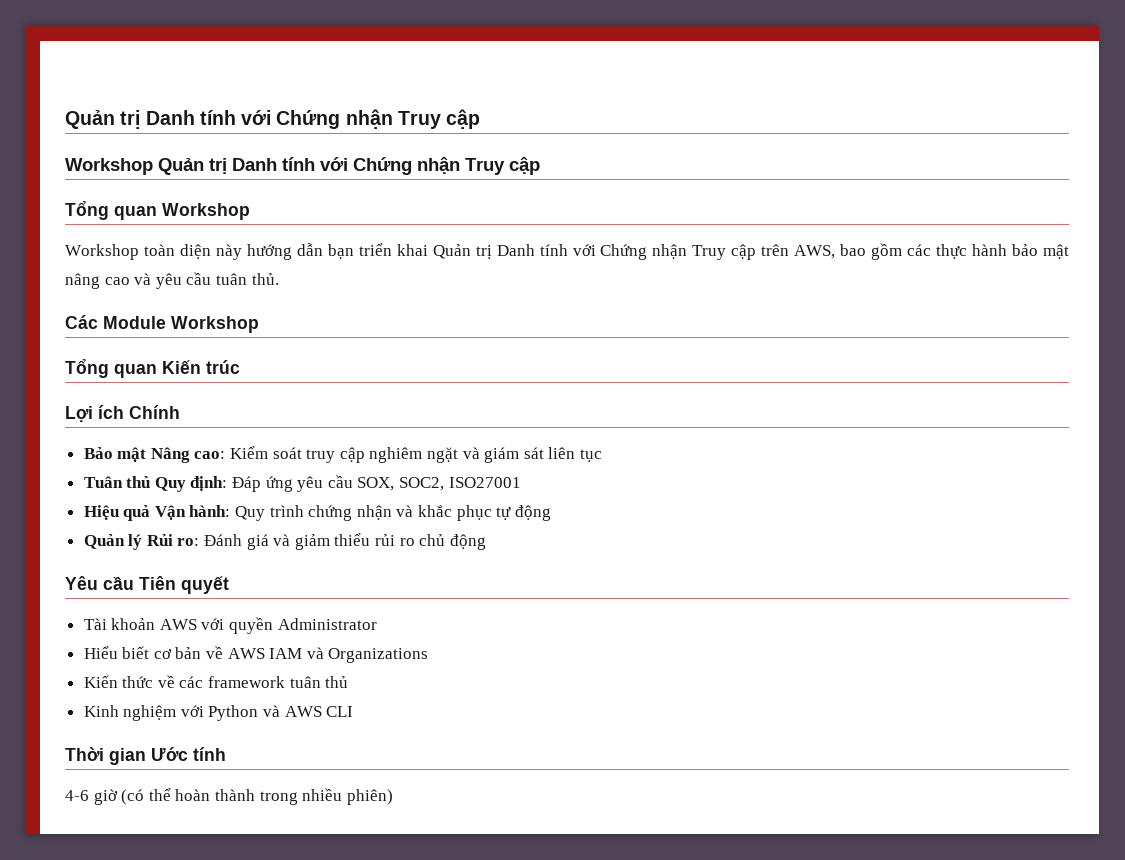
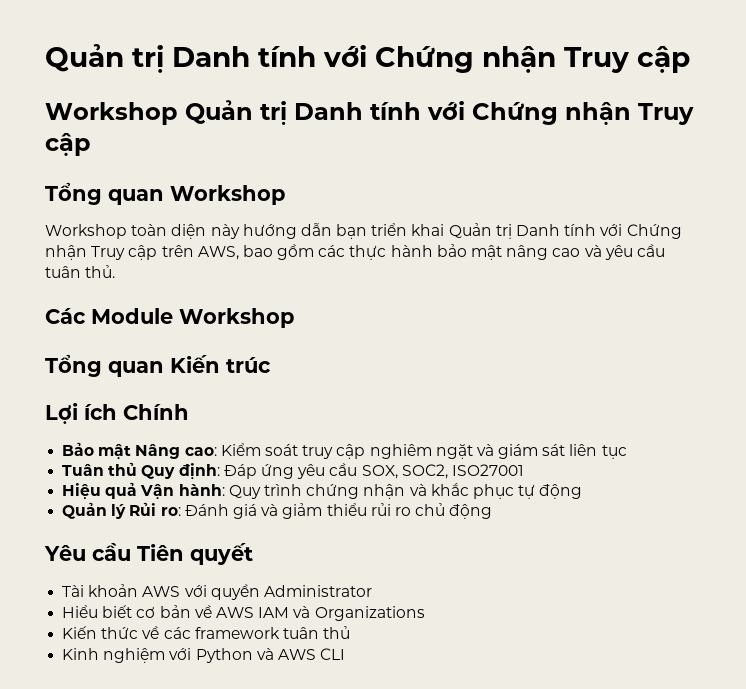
[65,747,226,765] [65,788,393,805] // Thời gian Ước tính // 4-6 giờ (có thể hoàn thành trong nhiều phiên) -> (346, 654) none

